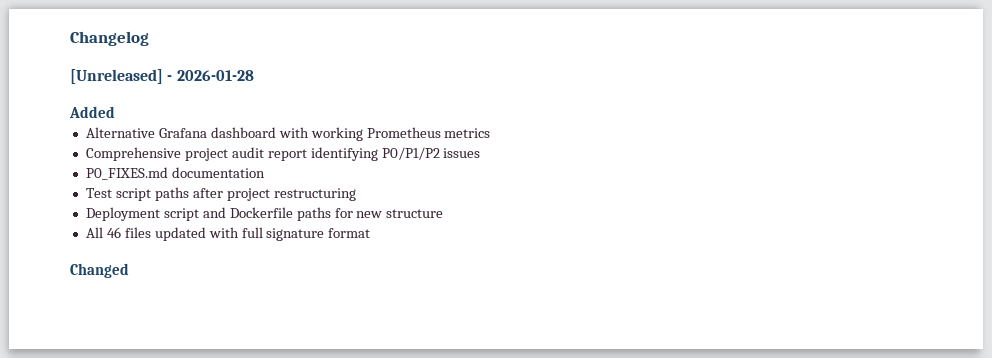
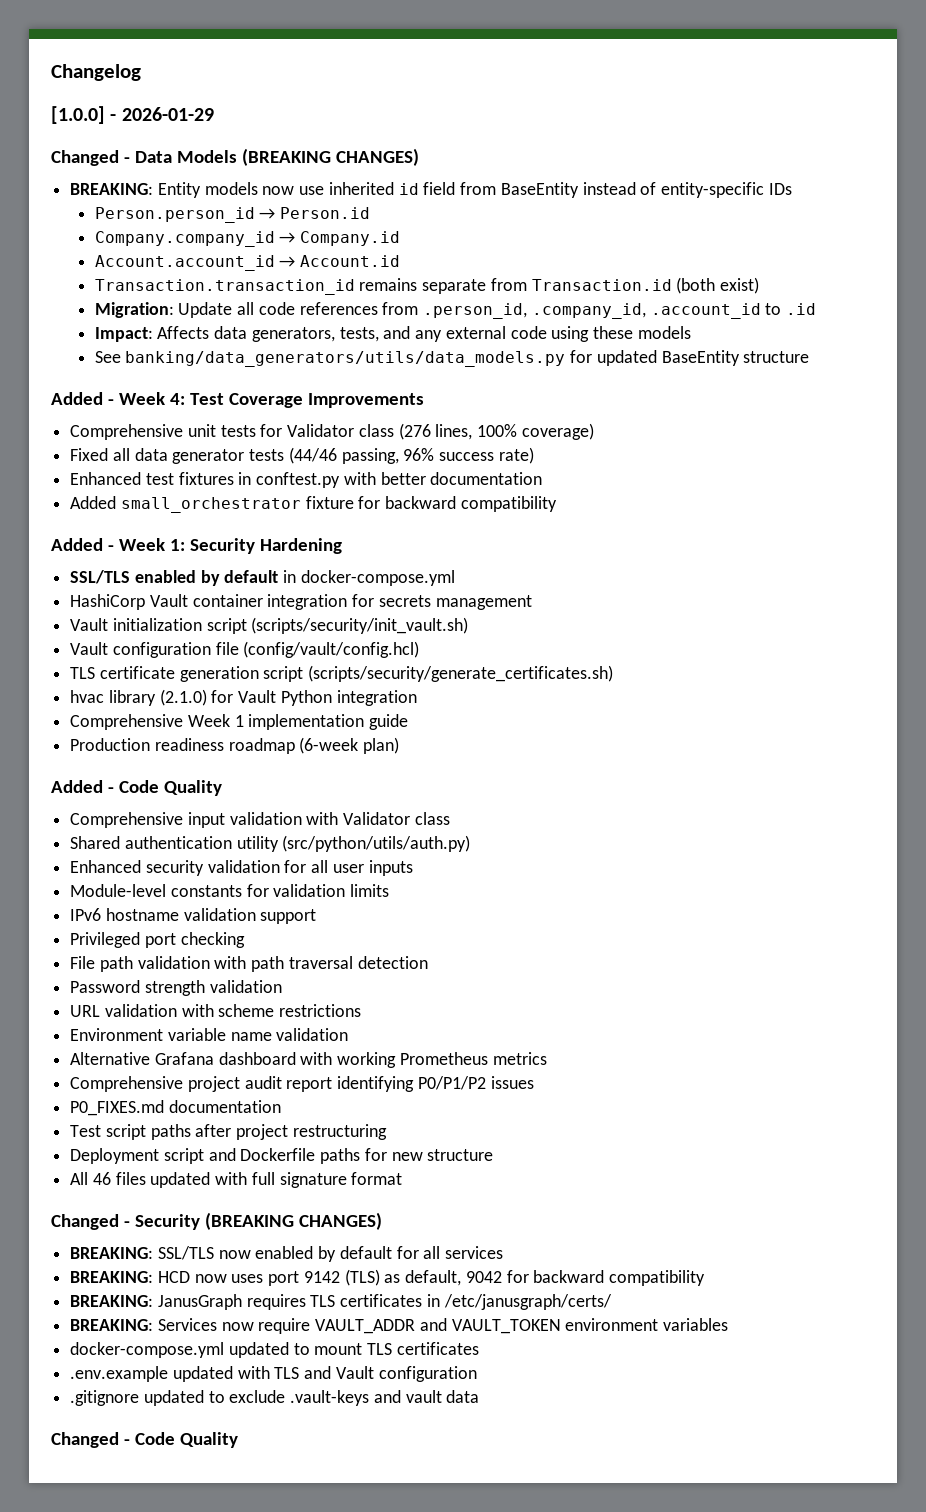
[70,69,254,84] [69,106,115,118] [Unreleased] - 2026-01-28 // Added -> [51,106,214,124] [51,148,419,166] [70,182,792,198] [94,207,371,223] [94,231,401,247] [94,255,401,271] [94,277,760,295] [94,302,816,319] [94,326,691,342] [94,350,810,367] [51,392,424,408] [70,423,594,440] [70,447,534,464] [70,472,543,488] [70,496,557,513] [51,538,342,554] [70,570,455,586] [70,594,532,610] [70,617,469,634] [70,641,420,658] [70,665,614,682] [70,689,417,706] [70,714,409,730] [70,737,400,754] [51,780,222,796] [70,812,450,828] [70,835,471,852] [70,860,413,876] [70,884,390,897] [70,908,317,924] [70,932,245,948] [70,956,428,972] [70,980,282,996] [70,1004,362,1017] [70,1028,349,1041] [1.0.0] - 2026-01-29 // Changed - Data Models (BREAKING CHANGES) // BREAKING: Entity models now use inherited id field from BaseEntity instead of entity-specific IDs // Person.person_id → Person.id // Company.company_id → Company.id // Account.account_id → Account.id // Transaction.transaction_id remains separate from Transaction.id (both exist) // Migration: Update all code references from .person_id, .company_id, .account_id to .id // Impact: Affects data generators, tests, and any external code using these models // See banking/data_generators/utils/data_models.py for updated BaseEntity structure // Added - Week 4: Test Coverage Improvements // Comprehensive unit tests for Validator class (276 lines, 100% coverage) // Fixed all data generator tests (44/46 passing, 96% success rate) // Enhanced test fixtures in conftest.py with better documentation // Added small_orchestrator fixture for backward compatibility // Added - Week 1: Security Hardening // SSL/TLS enabled by default in docker-compose.yml // HashiCorp Vault container integration for secrets management // Vault initialization script (scripts/security/init_vault.sh) // Vault configuration file (config/vault/config.hcl) // TLS certificate generation script (scripts/security/generate_certificates.sh) // hvac library (2.1.0) for Vault Python integration // Comprehensive Week 1 implementation guide // Production readiness roadmap (6-week plan) // Added - Code Quality // Comprehensive input validation with Validator class // Shared authentication utility (src/python/utils/auth.py) // Enhanced security validation for all user inputs // Module-level constants for validation limits // IPv6 hostname validation support // Privileged port checking // File path validation with path traversal detection // Password strength validation // URL validation with scheme restrictions // Environment variable name validation
(129, 270) none -> [123,1212,382,1230] [70,1246,504,1262] [70,1269,705,1286] [70,1294,612,1310] [70,1318,729,1334] [70,1342,479,1358] [70,1366,477,1382] [70,1390,480,1406] [51,1432,238,1448] - Security (BREAKING CHANGES) // BREAKING: SSL/TLS now enabled by default for all services // BREAKING: HCD now uses port 9142 (TLS) as default, 9042 for backward compatibility // BREAKING: JanusGraph requires TLS certificates in /etc/janusgraph/certs/ // BREAKING: Services now require VAULT_ADDR and VAULT_TOKEN environment variables // docker-compose.yml updated to mount TLS certificates // .env.example updated with TLS and Vault configuration // .gitignore updated to exclude .vault-keys and vault data // Changed - Code Quality

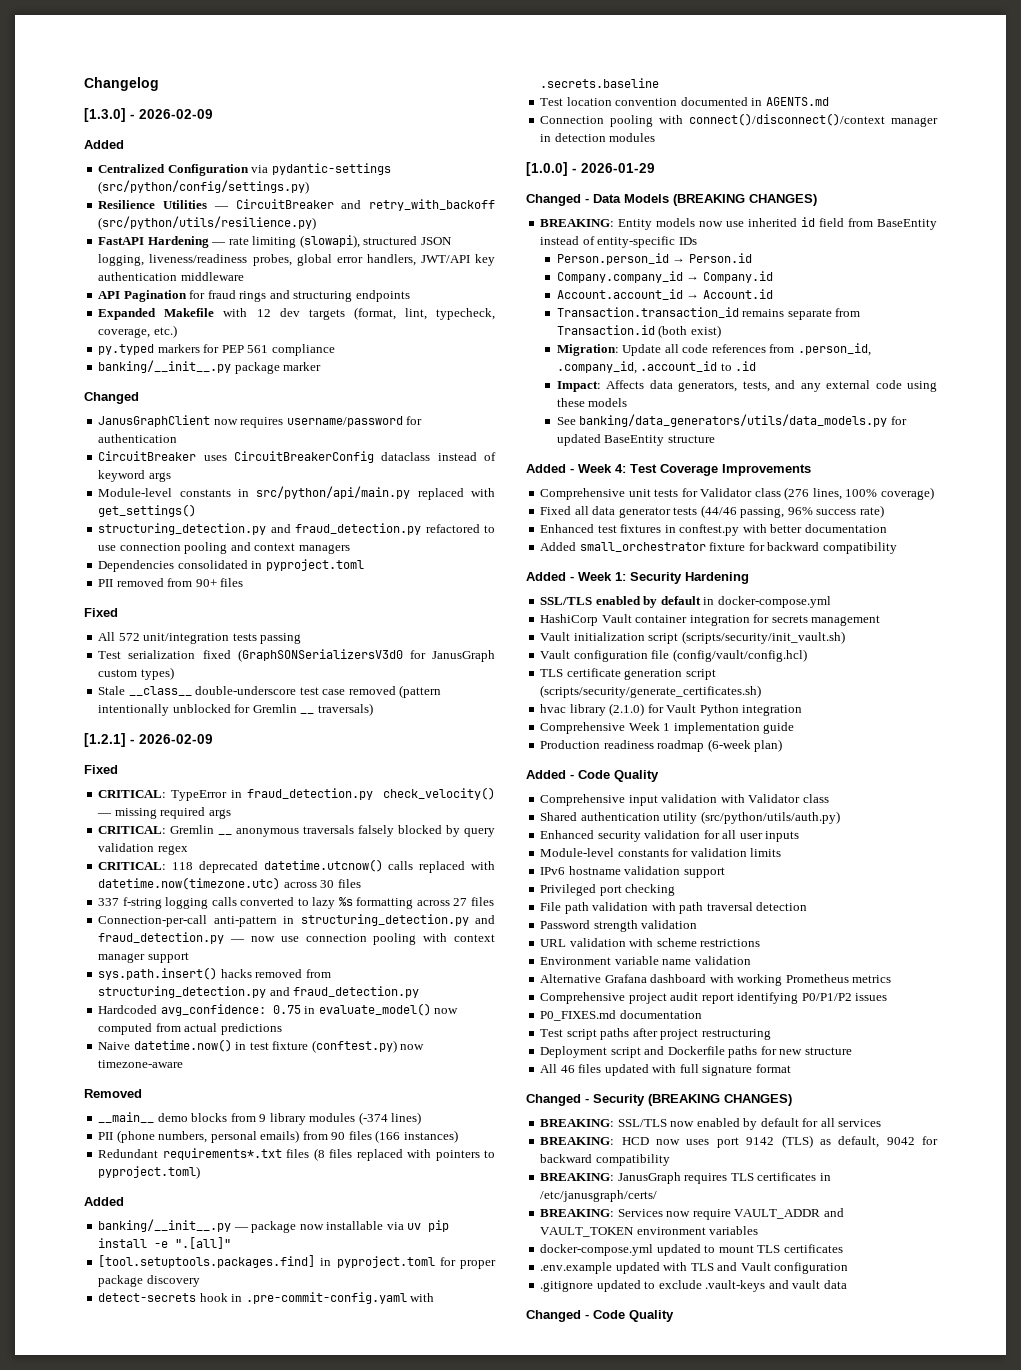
(141, 72) none -> [84,108,213,122] [84,140,124,149] [98,163,391,176] [98,180,310,194] [98,199,495,211] [98,216,317,230] [98,235,452,248] [98,254,495,266] [98,272,244,281] [98,290,410,302] [98,307,495,320] [98,325,177,338] [98,344,335,356] [98,360,322,374] [84,392,139,404] [98,415,423,428] [98,434,178,443] [98,451,496,463] [98,470,171,482] [98,486,495,500] [98,504,197,517] [98,523,496,535] [98,542,350,554] [98,559,364,572] [98,578,244,587] [84,608,118,617] [98,632,302,644] [98,649,495,662] [98,667,174,680] [98,685,442,698] [98,704,297,716] [300,703,373,716] [84,733,213,747] [84,765,118,774] [98,787,495,801] [97,807,231,819] [98,825,215,834] [218,825,495,837] [98,843,188,855] [98,859,495,873] [98,877,361,890] [98,897,494,909] [98,914,495,927] [98,932,495,945] [98,952,189,963] [98,967,331,980] [98,986,420,998] [98,1003,459,1016] [98,1023,282,1035] [98,1039,425,1053] [98,1060,184,1068] [84,1089,142,1098] [98,1112,422,1125] [98,1130,458,1143] [98,1148,495,1161] [98,1166,201,1179] [84,1197,124,1206] [98,1219,450,1233] [98,1237,232,1249] [98,1255,496,1269] [98,1275,200,1287] [98,1292,435,1304] [540,78,660,88] [540,97,829,106] [540,113,938,127] [540,133,656,142] // [1.3.0] - 2026-02-09 // Added // Centralized Configuration via pydantic-settings (src/python/config/settings.py) // Resilience Utilities — CircuitBreaker and retry_with_backoff (src/python/utils/resilience.py) // FastAPI Hardening — rate limiting (slowapi), structured JSON logging, liveness/readiness probes, global error handlers, JWT/API key authentication middleware // API Pagination for fraud rings and structuring endpoints // Expanded Makefile with 12 dev targets (format, lint, typecheck, coverage, etc.) // py.typed markers for PEP 561 compliance // banking/__init__.py package marker // Changed // JanusGraphClient now requires username/password for authentication // CircuitBreaker uses CircuitBreakerConfig dataclass instead of keyword args // Module-level constants in src/python/api/main.py replaced with get_settings() // structuring_detection.py and fraud_detection.py refactored to use connection pooling and context managers // Dependencies consolidated in pyproject.toml // PII removed from 90+ files // Fixed // All 572 unit/integration tests passing // Test serialization fixed (GraphSONSerializersV3d0 for JanusGraph custom types) // Stale __class__ double-underscore test case removed (pattern intentionally unblocked for Gremlin __ traversals) // [1.2.1] - 2026-02-09 // Fixed // CRITICAL: TypeError in fraud_detection.py check_velocity() — missing required args // CRITICAL: Gremlin __ anonymous traversals falsely blocked by query validation regex // CRITICAL: 118 deprecated datetime.utcnow() calls replaced with datetime.now(timezone.utc) across 30 files // 337 f-string logging calls converted to lazy %s formatting across 27 files // Connection-per-call anti-pattern in structuring_detection.py and fraud_detection.py — now use connection pooling with context manager support // sys.path.insert() hacks removed from structuring_detection.py and fraud_detection.py // Hardcoded avg_confidence: 0.75 in evaluate_model() now computed from actual predictions // Naive datetime.now() in test fixture (conftest.py) now timezone-aware // Removed // __main__ demo blocks from 9 library modules (-374 lines) // PII (phone numbers, personal emails) from 90 files (166 instances) // Redundant requirements*.txt files (8 files replaced with pointers to pyproject.toml) // Added // banking/__init__.py — package now installable via uv pip install -e ".[all]" // [tool.setuptools.packages.find] in pyproject.toml for proper package discovery // detect-secrets hook in .pre-commit-config.yaml with .secrets.baseline // Test location convention documented in AGENTS.md // Connection pooling with connect()/disconnect()/context manager in detection modules

